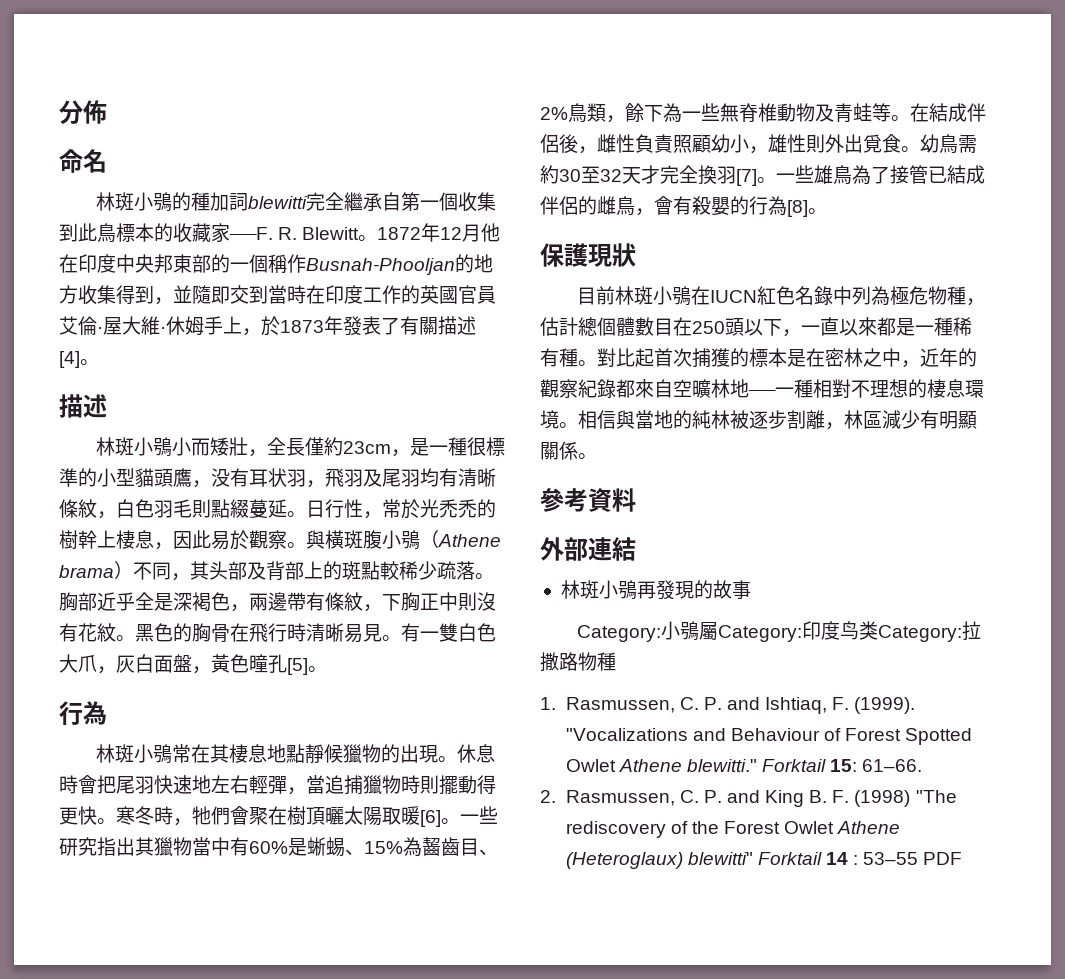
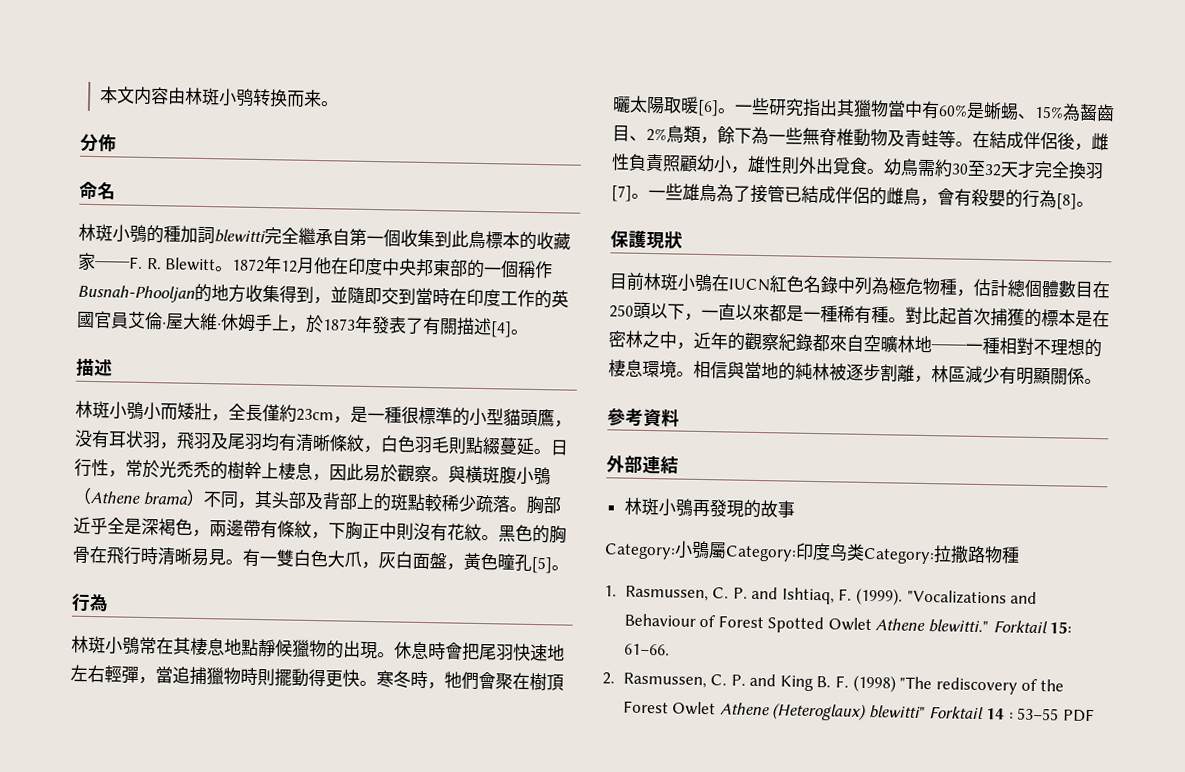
(59, 112) none -> [99,86,339,108] 本文内容由林斑小鸮转换而来。 //

